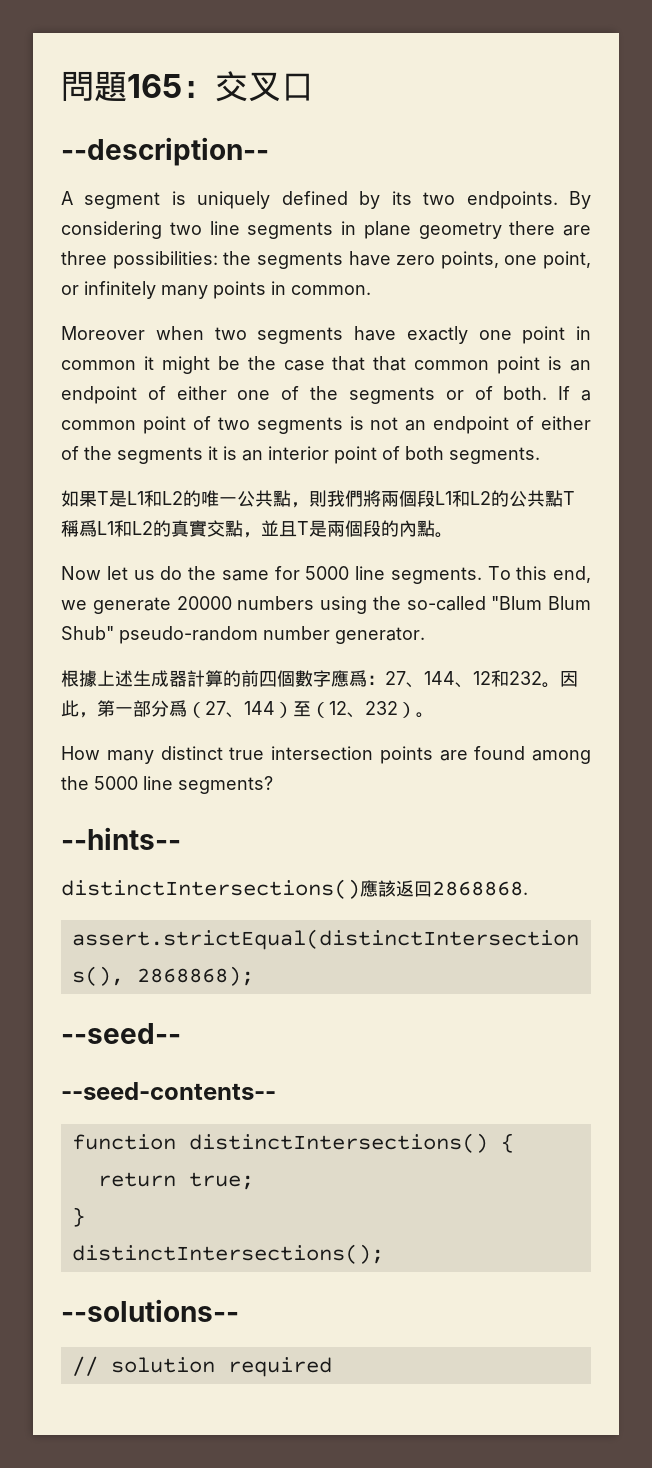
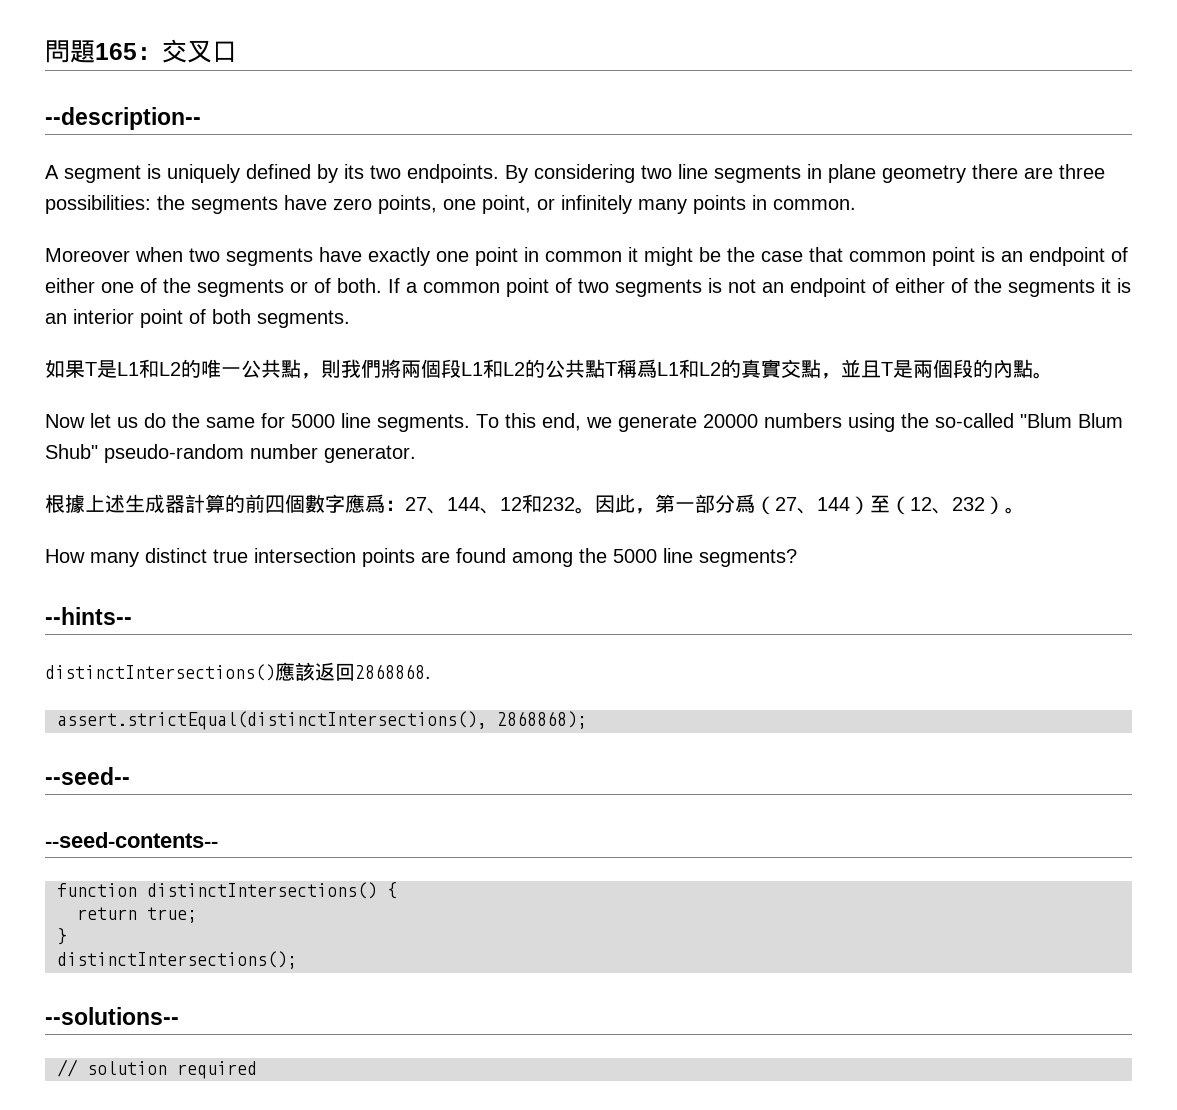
[373,356,407,371] that -> (843, 254) none

